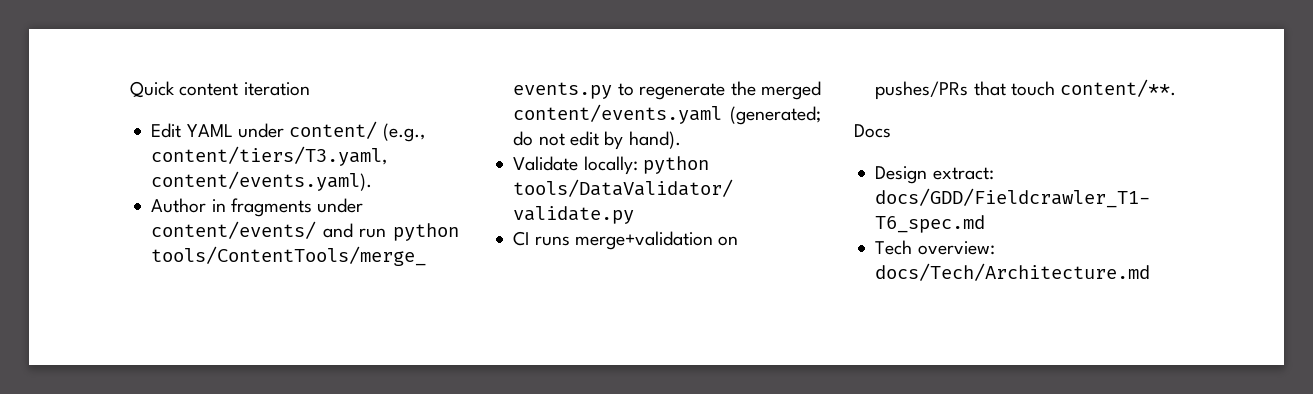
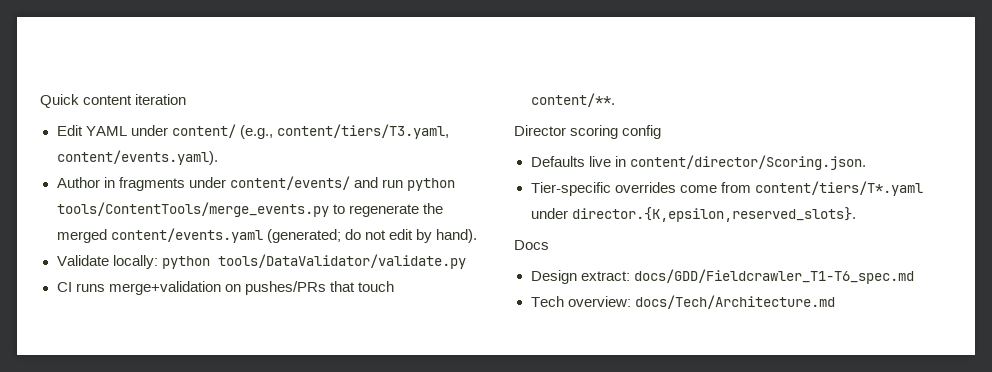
(1177, 88) none -> [514,125,662,139] [530,155,866,170] [530,181,923,196] [530,207,856,222] // Director scoring config // Defaults live in content/director/Scoring.json. // Tier-specific overrides come from content/tiers/T*.yaml under director.{K,epsilon,reserved_slots}.

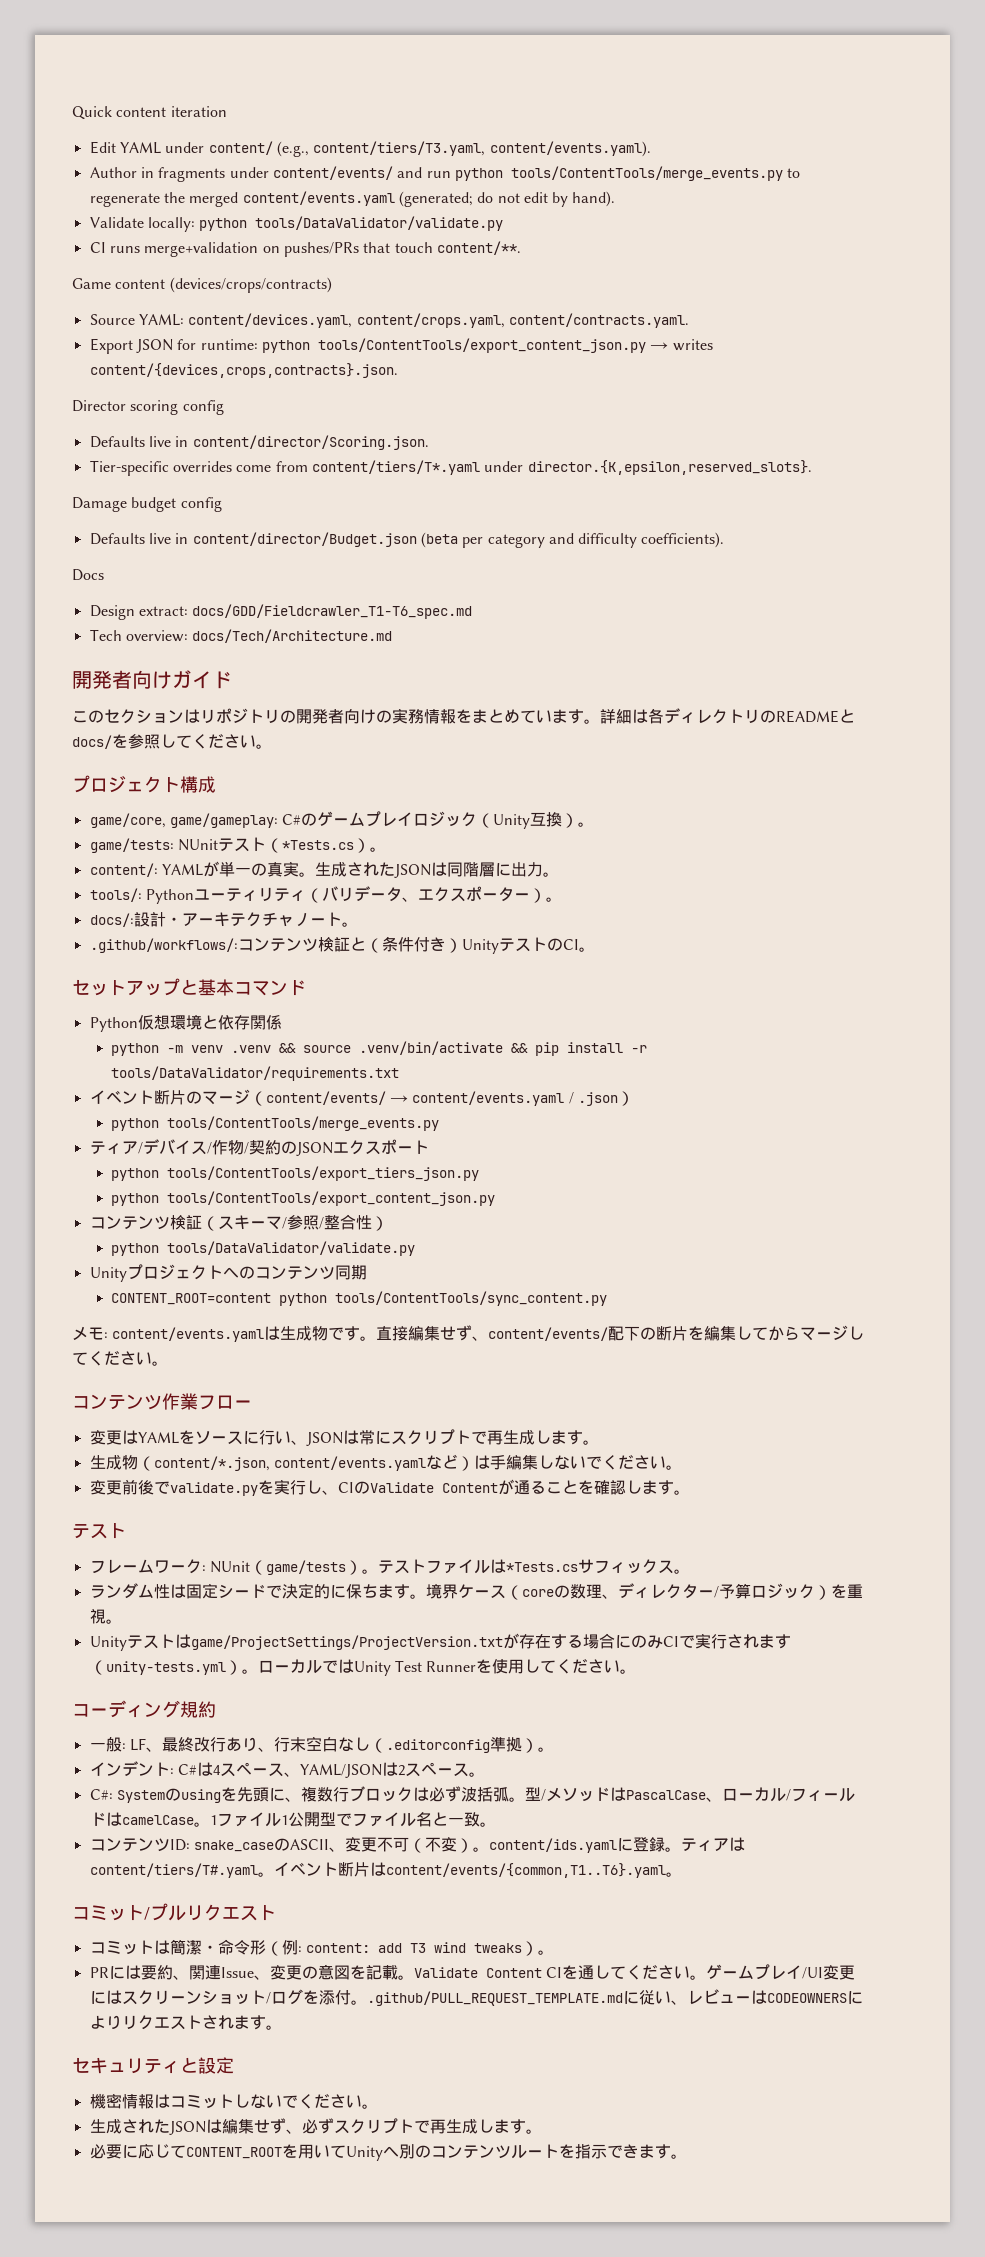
(615, 100) none -> [72,277,332,293] [89,313,689,328] [89,338,713,354] [89,363,398,378] // Game content (devices/crops/contracts) // Source YAML: content/devices.yaml, content/crops.yaml, content/contracts.yaml. // Export JSON for runtime: python tools/ContentTools/export_content_json.py → writes content/{devices,crops,contracts}.json.
(856, 214) none -> [72,497,222,512] [89,532,725,548] // Damage budget config // Defaults live in content/director/Budget.json (beta per category and difficulty coefficients).
(835, 302) none -> [72,670,232,689] [72,708,855,724] [72,734,272,749] [72,775,216,793] [89,811,595,829] [89,837,386,853] [89,861,559,878] [89,886,562,904] [89,912,358,927] [89,936,595,954] [72,978,306,996] [89,1014,282,1032] [110,1041,647,1056] [110,1066,399,1081] [89,1089,634,1106] [110,1116,439,1131] [89,1139,429,1156] [110,1166,479,1181] [110,1191,495,1206] [89,1214,388,1231] [110,1241,415,1256] [89,1264,367,1282] [110,1291,607,1306] [72,1325,865,1342] [72,1351,168,1366] [72,1393,252,1410] [89,1429,599,1446] [89,1454,682,1471] [89,1479,690,1496] [72,1523,126,1539] [89,1559,690,1575] [89,1583,863,1600] [89,1608,122,1624] [89,1633,791,1651] [89,1659,637,1676] [72,1700,216,1718] [89,1736,554,1753] [89,1761,485,1778] [89,1786,855,1803] [89,1812,496,1827] [89,1837,745,1853] [89,1862,682,1878] [72,1903,276,1921] [89,1939,554,1956] [89,1964,855,1980] [89,1989,863,2006] [89,2015,282,2030] [72,2057,234,2074] [89,2093,378,2109] [89,2118,542,2135] [89,2144,687,2161] // 開発者向けガイド // このセクションはリポジトリの開発者向けの実務情報をまとめています。詳細は各ディレクトリのREADMEとdocs/を参照してください。 // プロジェクト構成 // game/core, game/gameplay: C#のゲームプレイロジック（Unity互換）。 // game/tests: NUnitテスト（*Tests.cs）。 // content/: YAMLが単一の真実。生成されたJSONは同階層に出力。 // tools/: Pythonユーティリティ（バリデータ、エクスポーター）。 // docs/:設計・アーキテクチャノート。 // .github/workflows/:コンテンツ検証と（条件付き）UnityテストのCI。 // セットアップと基本コマンド // Python仮想環境と依存関係 // python -m venv .venv && source .venv/bin/activate && pip install -r tools/DataValidator/requirements.txt // イベント断片のマージ（content/events/ → content/events.yaml / .json） // python tools/ContentTools/merge_events.py // ティア/デバイス/作物/契約のJSONエクスポート // python tools/ContentTools/export_tiers_json.py // python tools/ContentTools/export_content_json.py // コンテンツ検証（スキーマ/参照/整合性） // python tools/DataValidator/validate.py // Unityプロジェクトへのコンテンツ同期 // CONTENT_ROOT=content python tools/ContentTools/sync_content.py // メモ: content/events.yamlは生成物です。直接編集せず、content/events/配下の断片を編集してからマージしてください。 // コンテンツ作業フロー // 変更はYAMLをソースに行い、JSONは常にスクリプトで再生成します。 // 生成物（content/*.json, content/events.yamlなど）は手編集しないでください。 // 変更前後でvalidate.pyを実行し、CIのValidate Contentが通ることを確認します。 // テスト // フレームワーク: NUnit（game/tests）。テストファイルは*Tests.csサフィックス。 // ランダム性は固定シードで決定的に保ちます。境界ケース（coreの数理、ディレクター/予算ロジック）を重視。 // Unityテストはgame/ProjectSettings/ProjectVersion.txtが存在する場合にのみCIで実行されます（unity-tests.yml）。ローカルではUnity Test Runnerを使用してください。 // コーディング規約 // 一般: LF、最終改行あり、行末空白なし（.editorconfig準拠）。 // インデント: C#は4スペース、YAML/JSONは2スペース。 // C#: Systemのusingを先頭に、複数行ブロックは必ず波括弧。型/メソッドはPascalCase、ローカル/フィールドはcamelCase。1ファイル1公開型でファイル名と一致。 // コンテンツID: snake_caseのASCII、変更不可（不変）。content/ids.yamlに登録。ティアはcontent/tiers/T#.yaml。イベント断片はcontent/events/{common,T1..T6}.yaml。 // コミット/プルリクエスト // コミットは簡潔・命令形（例: content: add T3 wind tweaks）。 // PRには要約、関連Issue、変更の意図を記載。Validate Content CIを通してください。ゲームプレイ/UI変更にはスクリーンショット/ログを添付。.github/PULL_REQUEST_TEMPLATE.mdに従い、レビューはCODEOWNERSによりリクエストされます。 // セキュリティと設定 // 機密情報はコミットしないでください。 // 生成されたJSONは編集せず、必ずスクリプトで再生成します。 // 必要に応じてCONTENT_ROOTを用いてUnityへ別のコンテンツルートを指示できます。

